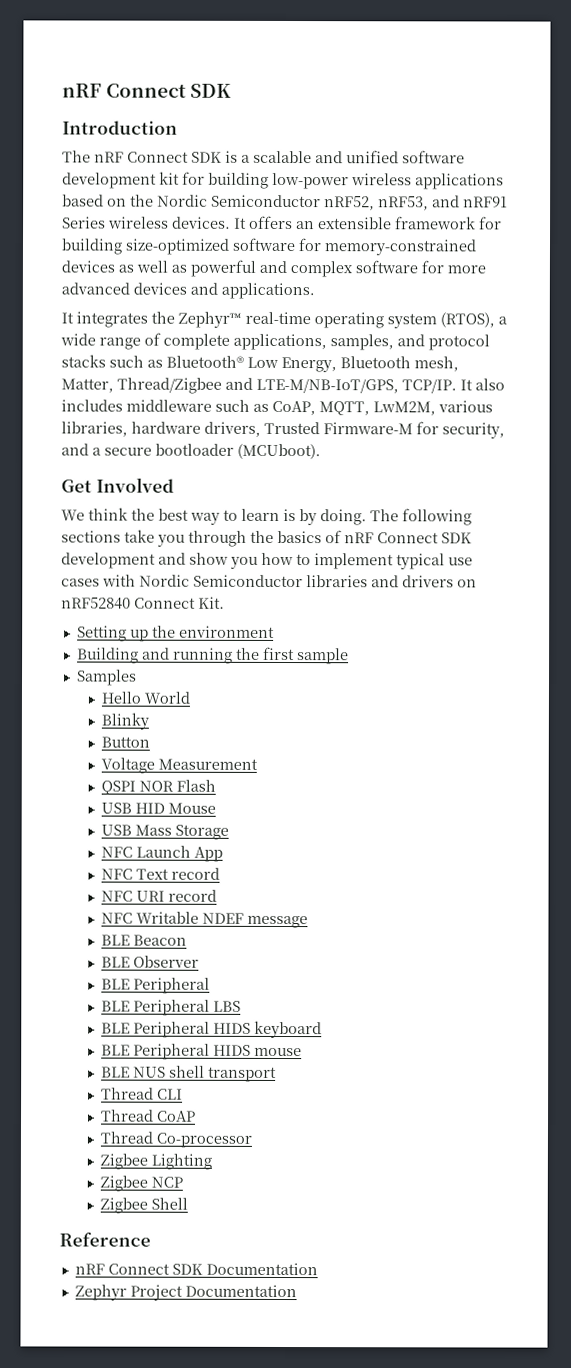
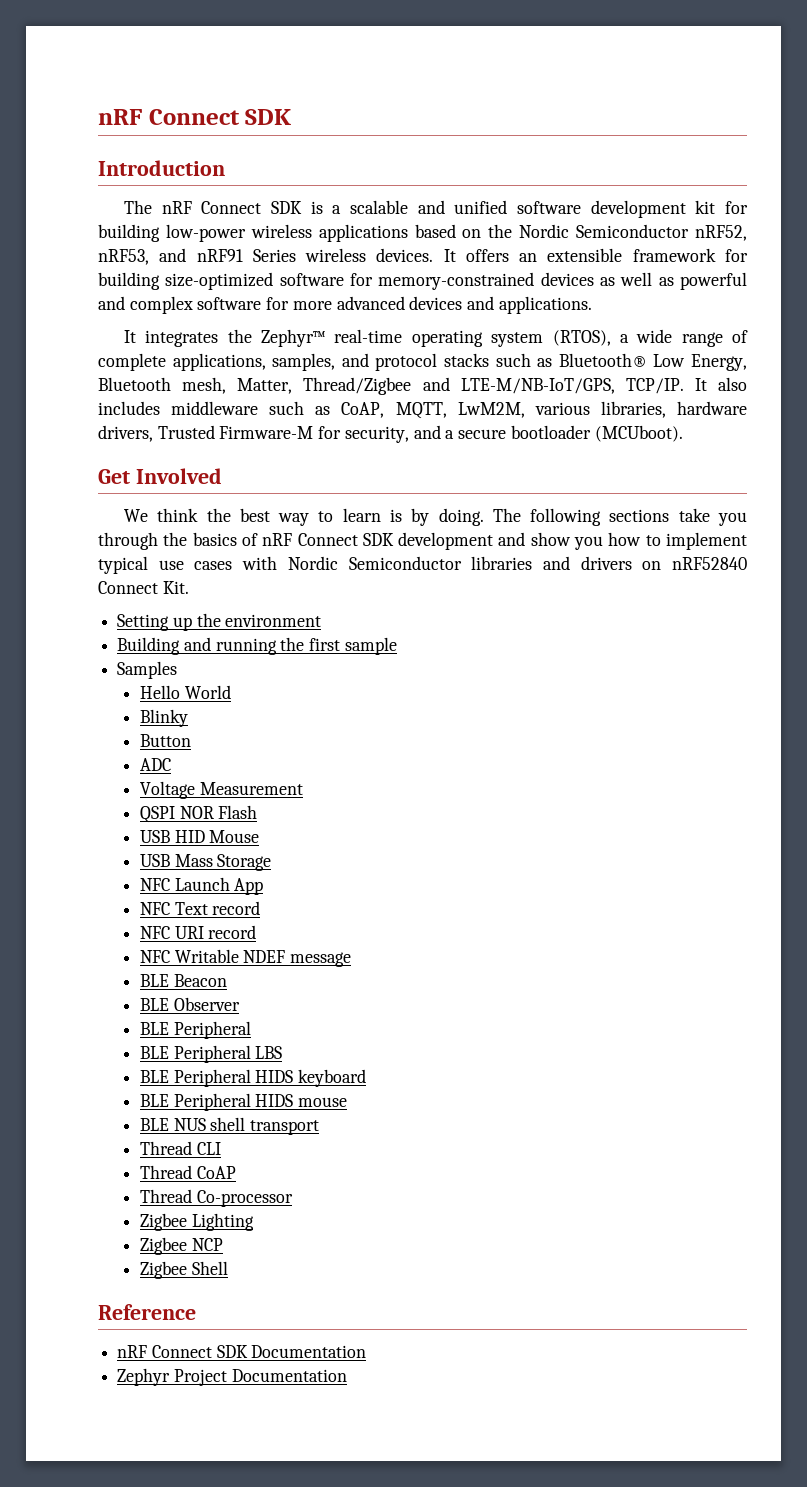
(150, 742) none -> [139,758,171,771] // ADC

